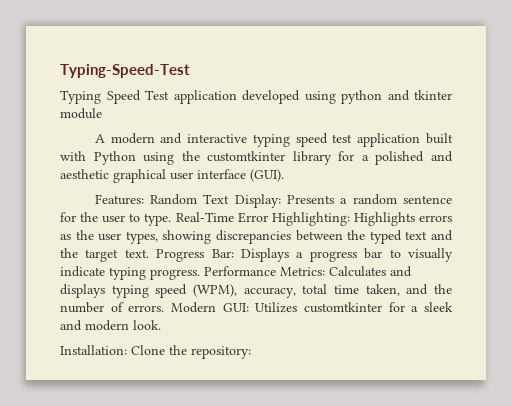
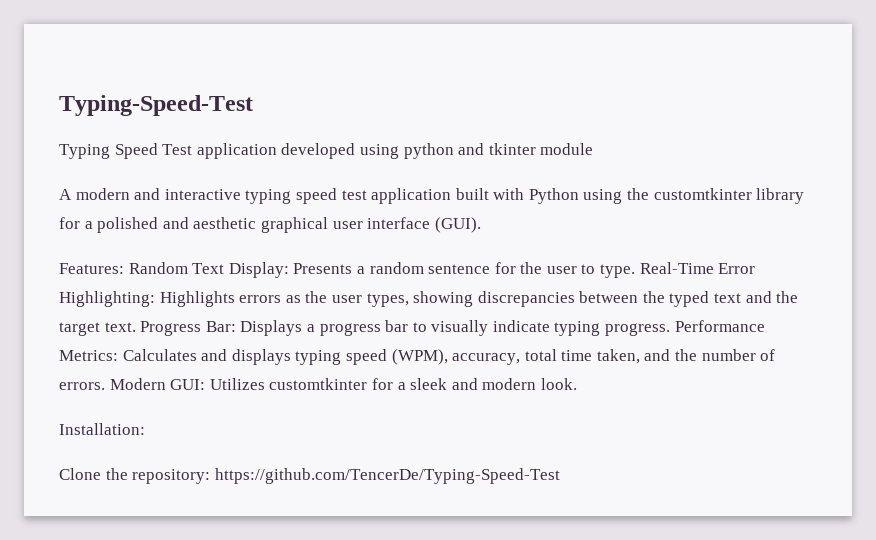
(127, 350) none -> (145, 429) //
(251, 352) none -> [214,468,560,484] https://github.com/TencerDe/Typing-Speed-Test

